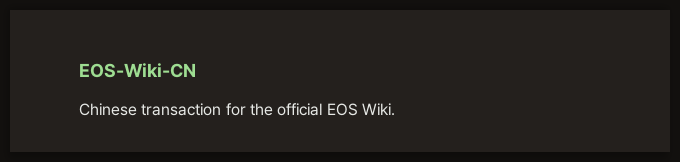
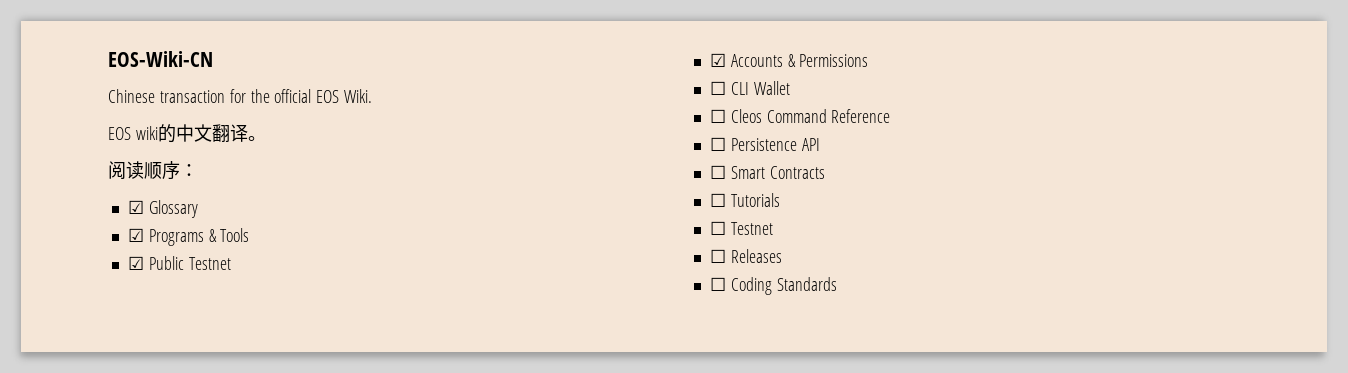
(395, 109) none -> [108,124,266,143] [108,161,198,180] [127,200,198,218] [127,228,250,246] [127,256,231,270] [709,53,869,67] [709,81,790,95] [709,109,891,123] [709,137,820,151] [709,165,825,179] [709,193,780,207] [709,221,773,235] [709,249,782,263] [709,277,837,295] // EOS wiki的中文翻译。 // 阅读顺序： // ☑ Glossary // ☑ Programs & Tools // ☑ Public Testnet // ☑ Accounts & Permissions // ☐ CLI Wallet // ☐ Cleos Command Reference // ☐ Persistence API // ☐ Smart Contracts // ☐ Tutorials // ☐ Testnet // ☐ Releases // ☐ Coding Standards

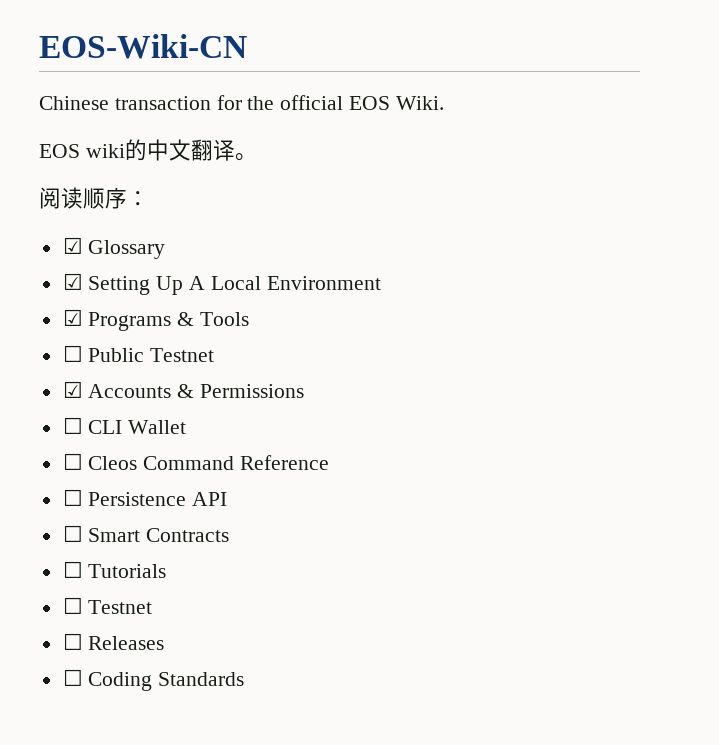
(198, 209) none -> [62,273,381,295] // ☑ Setting Up A Local Environment
[127,256,144,270] ☑ -> [62,345,83,362] ☐

